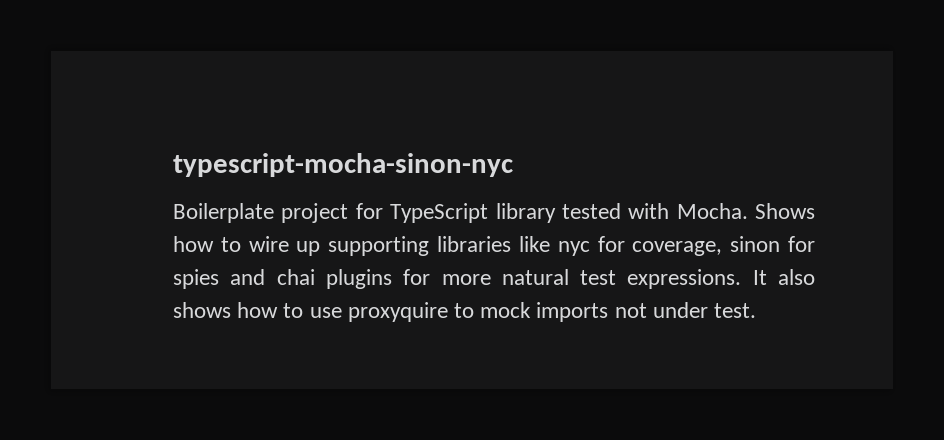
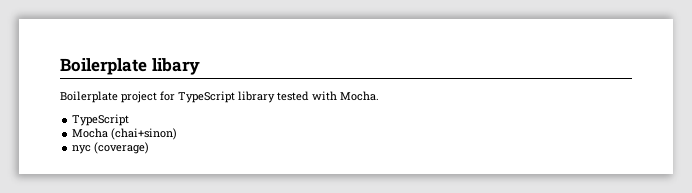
[173,153,513,177] typescript-mocha-sinon-nyc -> [60,58,200,75] Boilerplate libary
[755,203,815,219] [173,236,815,256] [173,269,815,289] [173,302,757,322] Shows how to wire up supporting libraries like nyc for coverage, sinon for spies and chai plugins for more natural test expressions. It also shows how to use proxyquire to mock imports not under test. -> [72,114,130,126] [72,128,178,140] [72,142,150,154] // TypeScript // Mocha (chai+sinon) // nyc (coverage)

